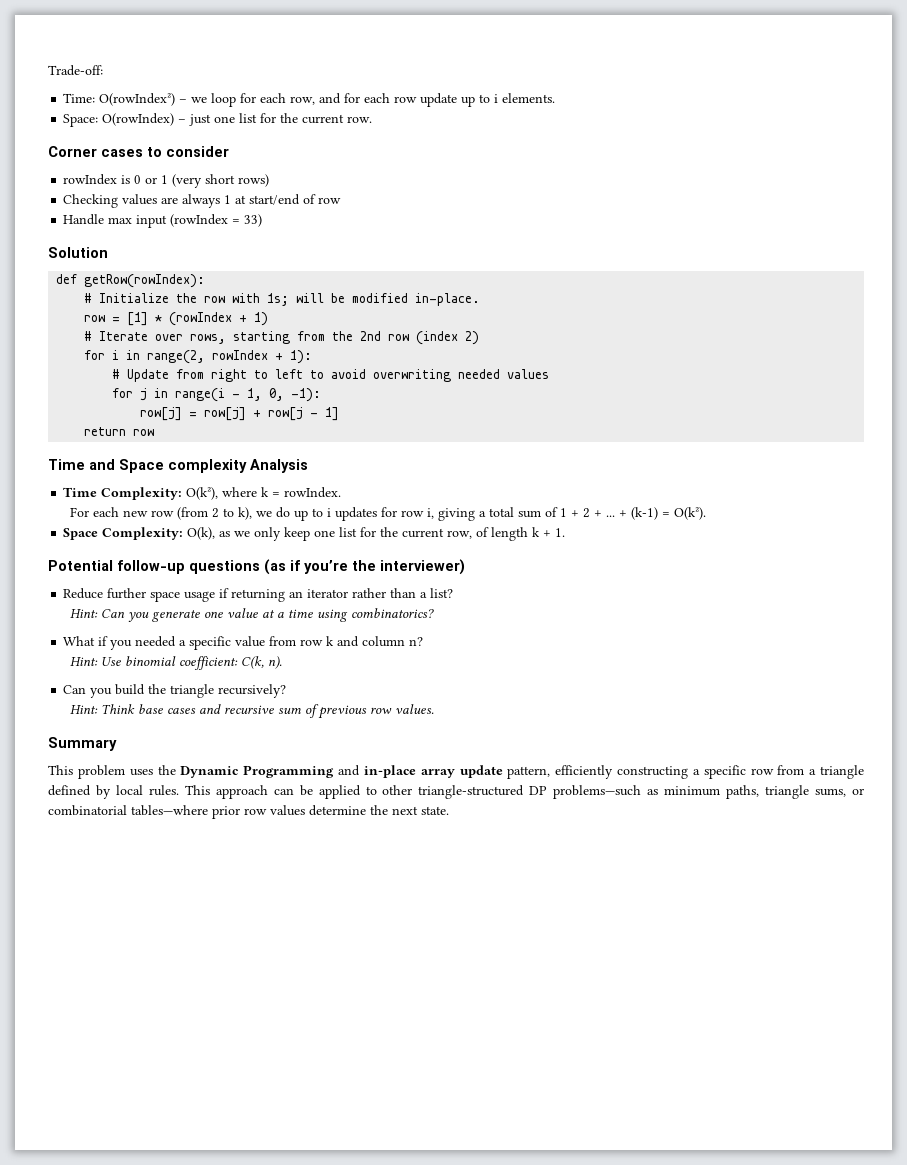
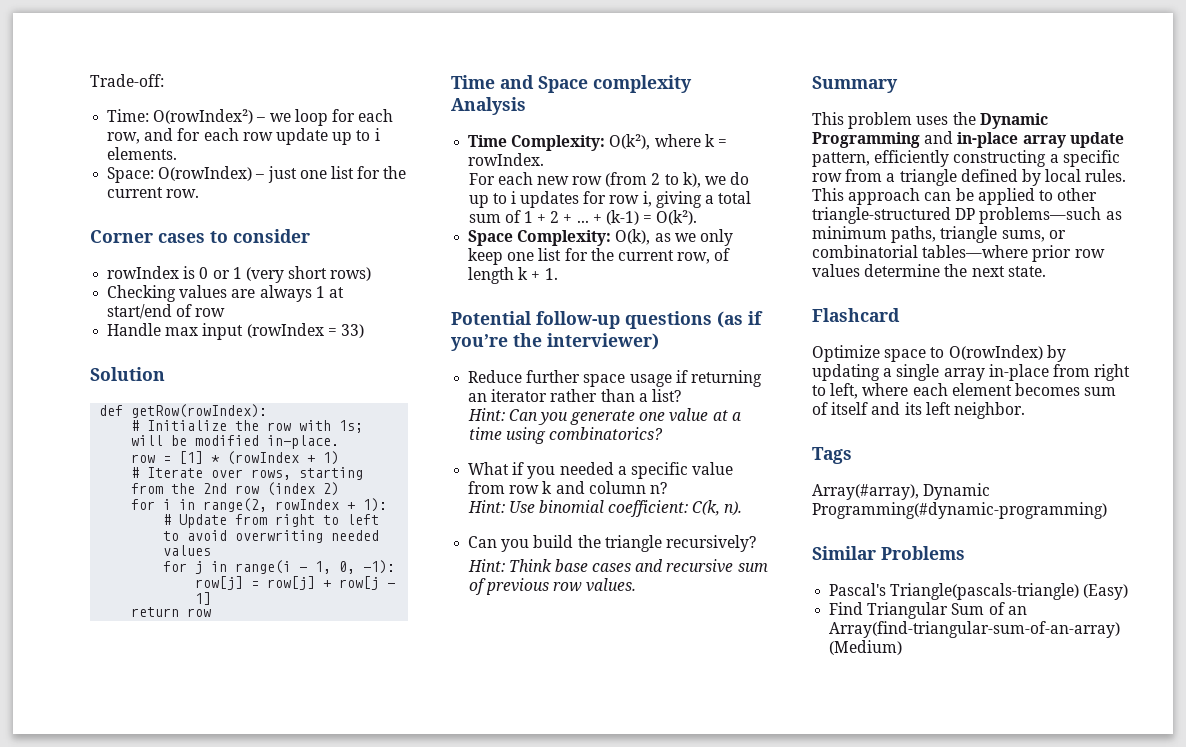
(449, 810) none -> [812,308,900,322] [812,345,1066,362] [812,364,1131,381] [812,383,1117,399] [812,402,1025,419] [812,447,852,464] [812,483,991,500] [812,502,1107,519] [812,546,965,560] [829,583,1129,600] [829,602,1027,619] [829,621,1121,638] [829,640,903,655] // Flashcard // Optimize space to O(rowIndex) by updating a single array in-place from right to left, where each element becomes sum of itself and its left neighbor. // Tags // Array(#array), Dynamic Programming(#dynamic-programming) // Similar Problems // Pascal's Triangle(pascals-triangle) (Easy) // Find Triangular Sum of an Array(find-triangular-sum-of-an-array) (Medium)

